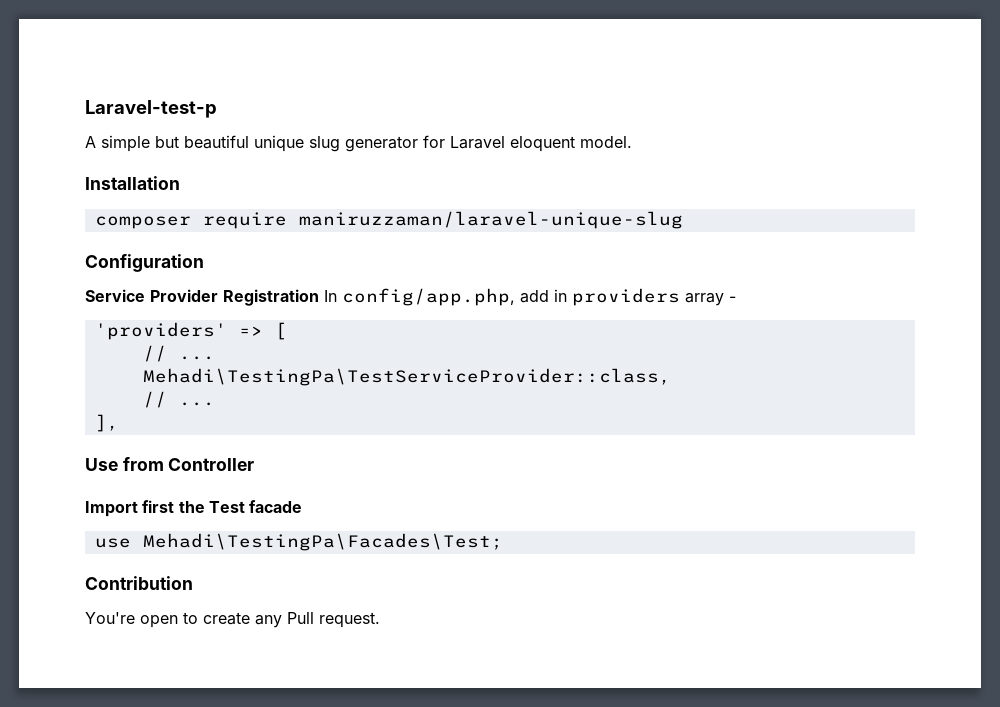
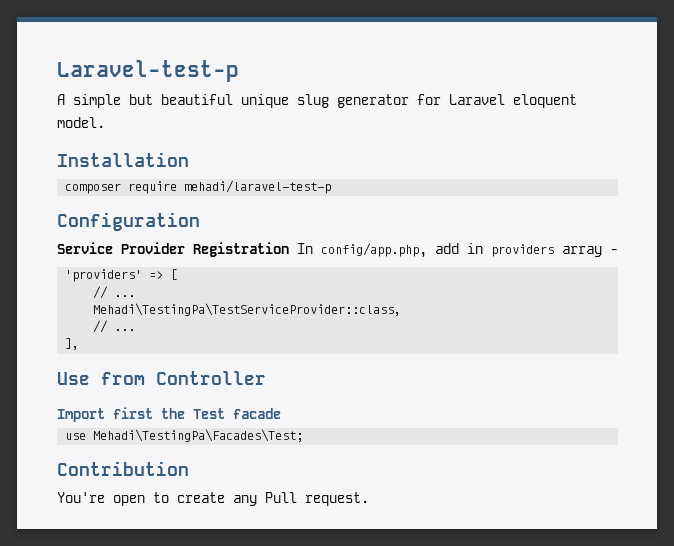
[298,211,683,229] maniruzzaman/laravel-unique-slug -> [184,180,332,194] mehadi/laravel-test-p

